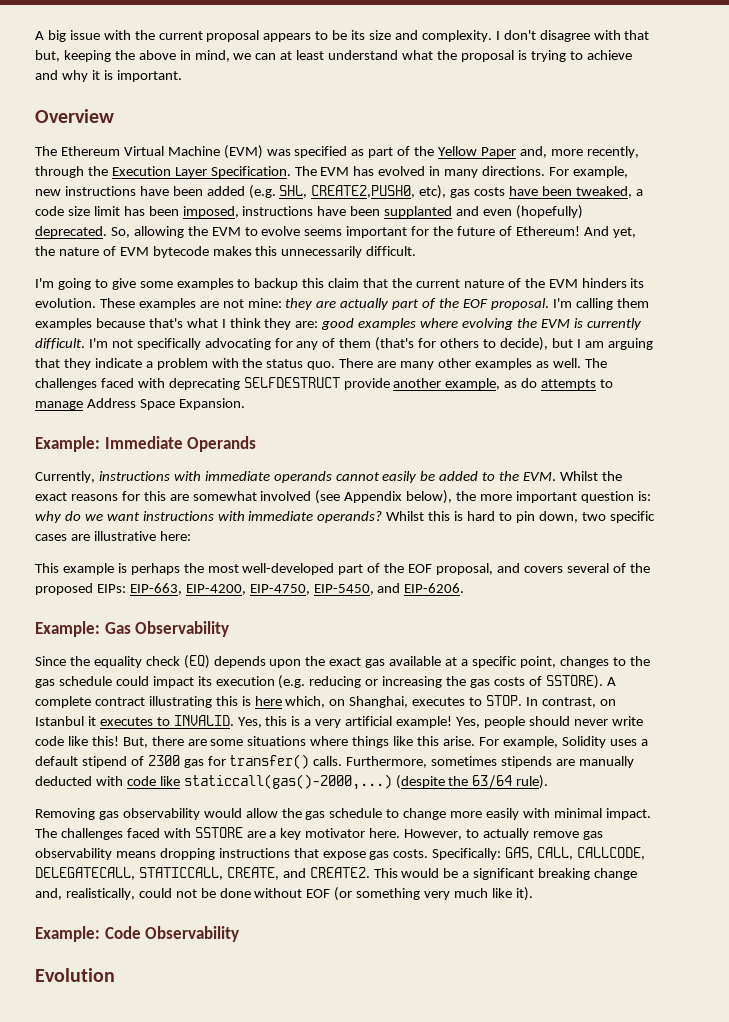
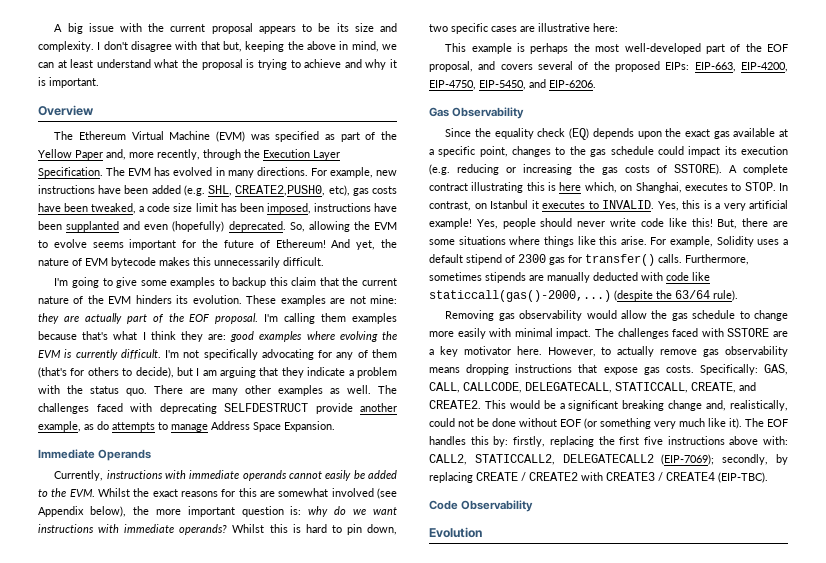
[35,436,100,452] Example: -> (335, 426) none
[35,621,100,637] Example: -> (596, 84) none
[35,926,100,942] // Example: -> [745,418,788,427] [429,436,788,447] [429,454,788,465] [429,472,768,483] The EOF handles this by: firstly, replacing the first five instructions above with: CALL2, STATICCALL2, DELEGATECALL2 (EIP-7069); secondly, by replacing CREATE / CREATE2 with CREATE3 / CREATE4 (EIP-TBC). //

